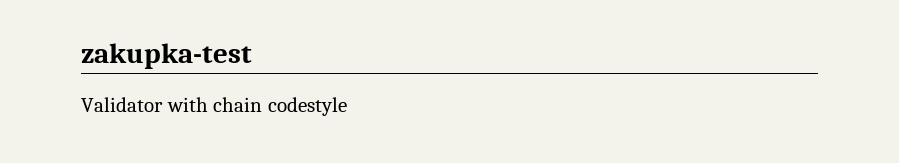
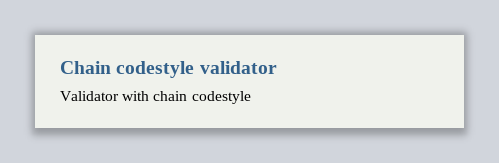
[81,43,252,69] zakupka-test -> [60,61,277,78] Сhain codestyle validator

